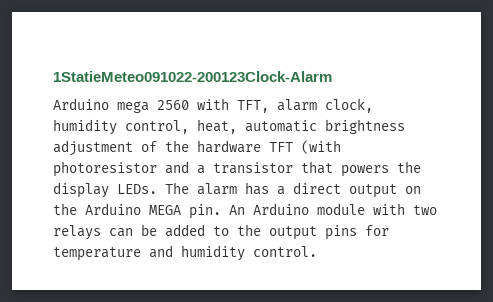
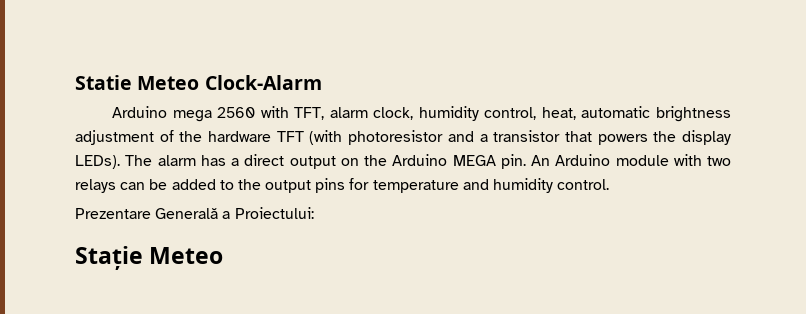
[53,71,332,82] 1StatieMeteo091022-200123Clock-Alarm -> [75,75,322,90] Statie Meteo Clock-Alarm
[117,184,157,194] LEDs. -> [75,155,120,169] LEDs).
(317, 251) none -> [75,207,314,219] [75,246,224,270] // Prezentare Generală a Proiectului: // Stație Meteo

